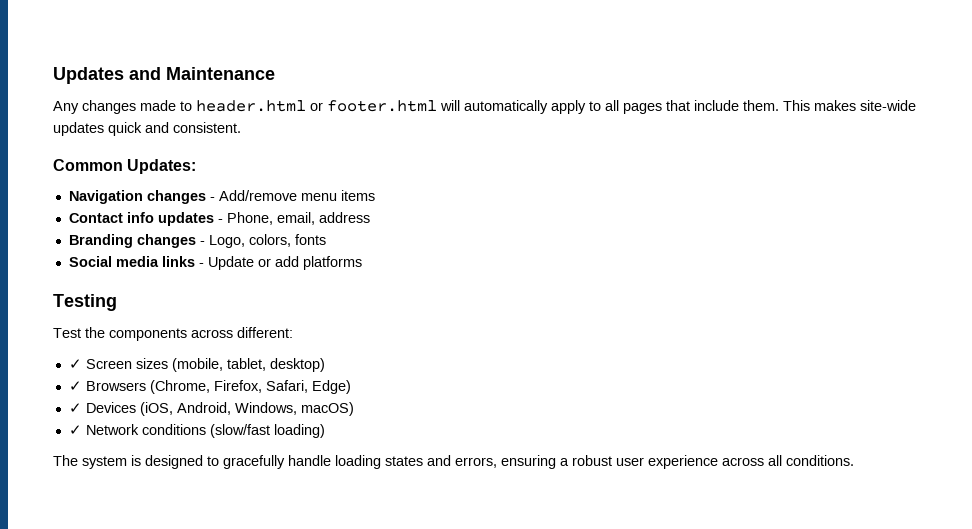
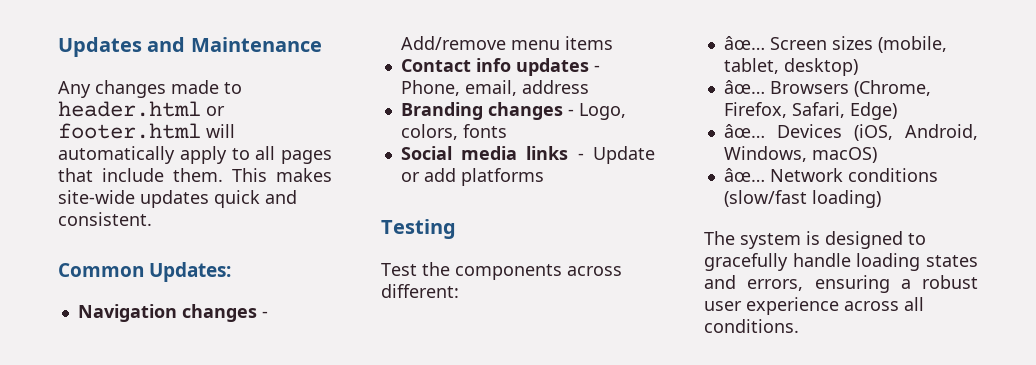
[68,359,82,369] ✓ -> [723,36,765,50] âœ…
[68,381,82,391] ✓ -> [723,80,765,94] âœ…
[68,403,82,413] ✓ -> [723,124,765,138] âœ…
[68,425,82,435] ✓ -> [723,168,765,182] âœ…

